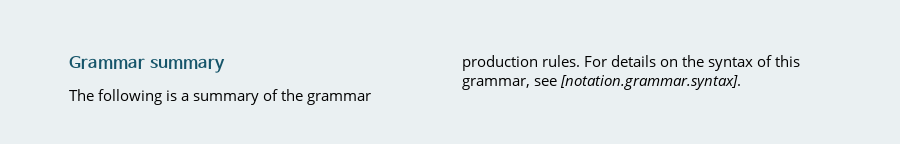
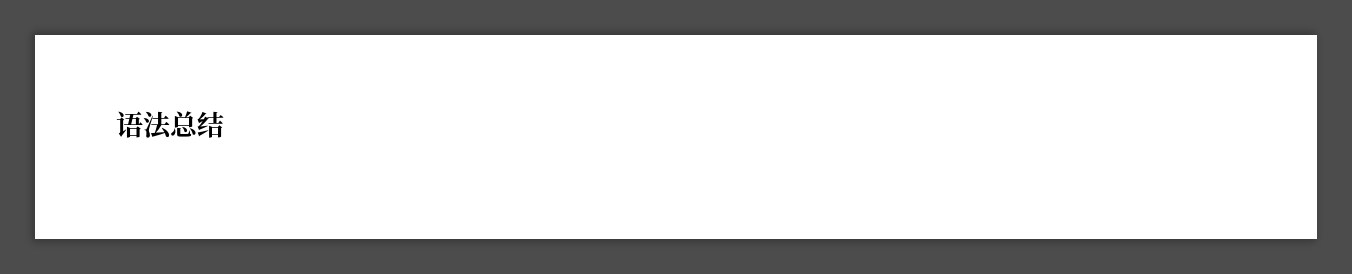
[69,56,225,73] [69,89,372,105] [462,55,801,71] [462,75,742,90] Grammar summary // The following is a summary of the grammar production rules. For details on the syntax of this grammar, see [notation.grammar.syntax]. -> [116,111,224,140] 语法总结

